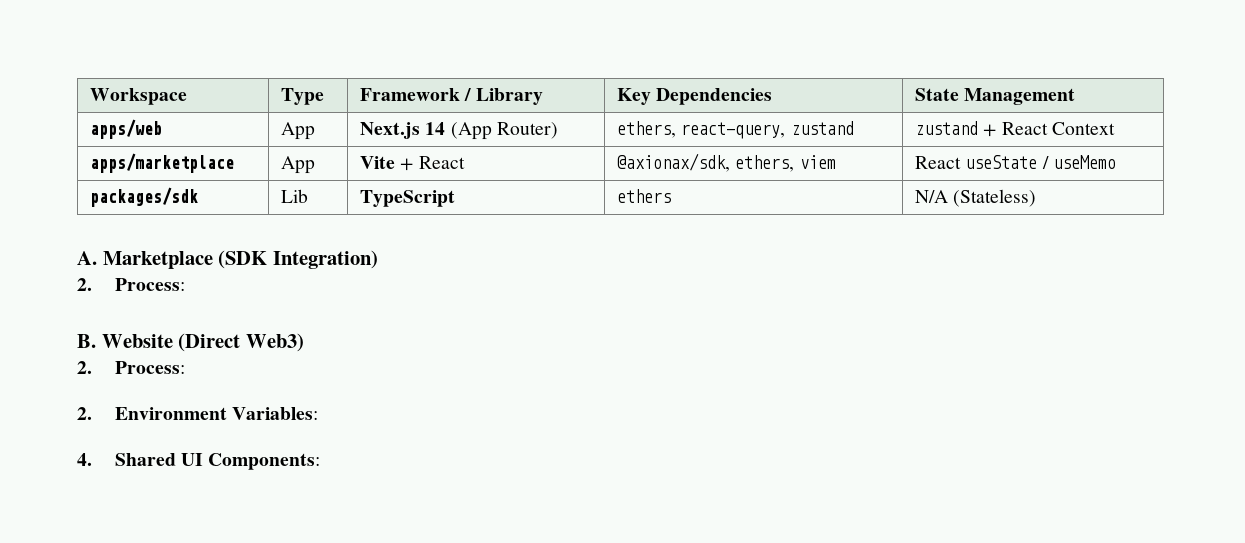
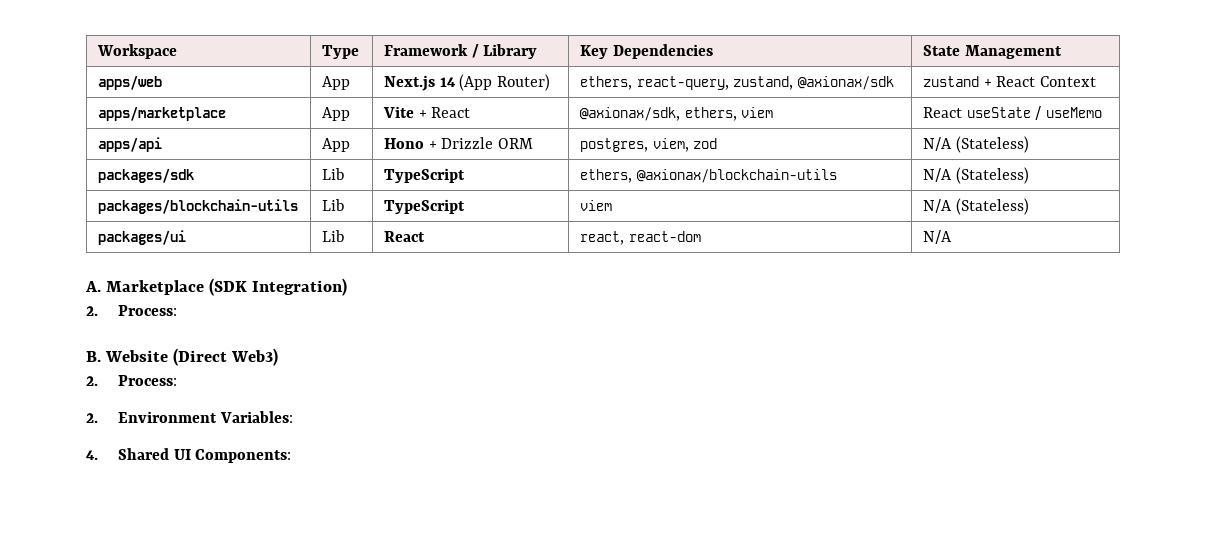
[790,121,854,135] zustand -> [733,76,895,90] zustand, @axionax/sdk
(1116, 162) none -> [97,137,162,152] [321,138,350,152] [383,137,534,149] [579,138,718,152] [922,136,1029,153] // apps/api | App | Hono + Drizzle ORM | postgres, viem, zod | N/A (Stateless)
[617,189,672,203] [915,189,1037,207] ethers | N/A (Stateless) -> [579,169,837,183] [922,167,1029,184] [97,199,298,214] [321,199,345,211] [383,199,465,214] [579,200,612,211] [922,198,1029,215] [97,230,186,245] [321,230,345,242] [383,231,425,242] [579,231,701,245] [922,230,952,244] ethers, @axionax/blockchain-utils | N/A (Stateless) // packages/blockchain-utils | Lib | TypeScript | viem | N/A (Stateless) // packages/ui | Lib | React | react, react-dom | N/A

